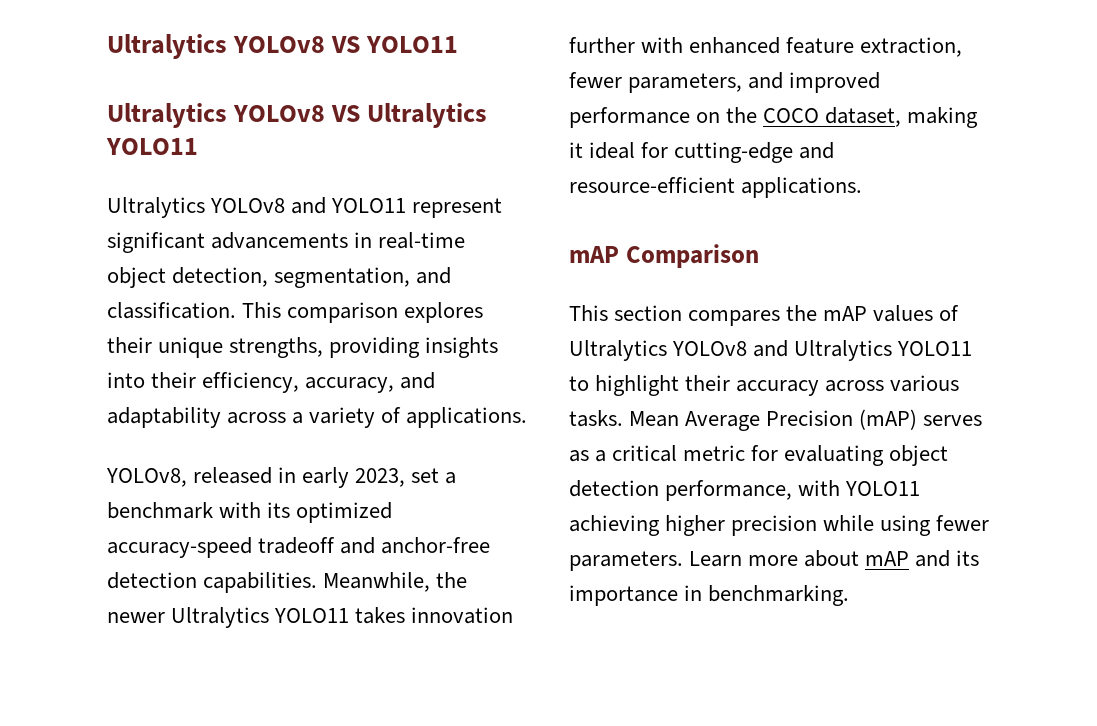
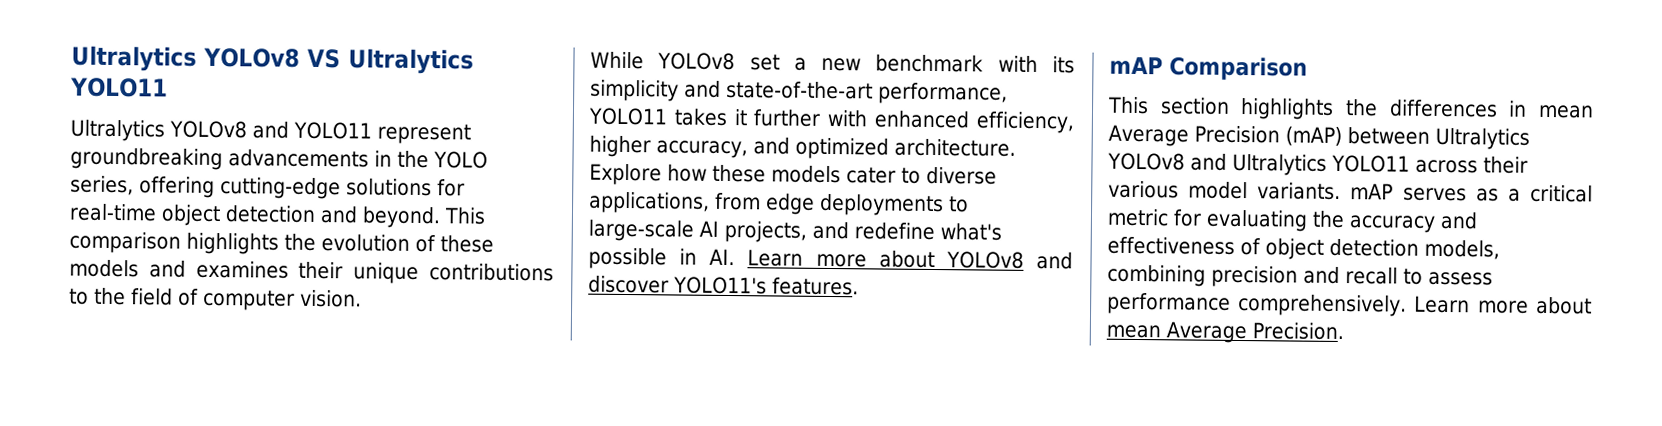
[107,34,459,59] [107,103,361,128] Ultralytics YOLOv8 VS YOLO11 // Ultralytics YOLOv8 VS -> [71,45,341,72] Ultralytics YOLOv8 VS
[107,232,205,253] significant -> [70,147,223,171] groundbreaking
[378,232,466,249] [107,267,452,288] [107,302,484,323] [107,337,499,358] [107,372,436,393] [107,407,528,428] [106,467,406,488] real-time object detection, segmentation, and classification. This comparison explores their unique strengths, providing insights into their efficiency, accuracy, and adaptability across a variety of applications. // YOLOv8, released in early 2023, -> [397,150,488,169] [70,175,465,200] [69,203,486,229] [69,231,494,255] [69,259,554,284] [69,287,362,311] [590,51,736,71] the YOLO series, offering cutting-edge solutions for real-time object detection and beyond. This comparison highlights the evolution of these models and examines their unique contributions to the field of computer vision. // While YOLOv8
(457, 478) none -> [821,57,862,72] new
[296,502,393,523] [107,537,491,558] [107,572,468,593] [107,607,270,628] optimized accuracy-speed tradeoff and anchor-free detection capabilities. Meanwhile, the newer Ultralytics -> [590,79,1008,105] simplicity and state-of-the-art performance,
[411,607,514,624] innovation -> [733,109,748,126] it
[786,37,963,57] [569,72,881,93] [569,107,979,128] [569,142,835,163] [569,177,863,198] [569,244,759,268] [569,305,960,326] feature extraction, fewer parameters, and improved performance on the COCO dataset, making it ideal for cutting-edge and resource-efficient applications. // mAP Comparison // This section compares the mAP values of -> [976,111,1074,134] [589,135,1016,160] [589,163,997,186] [588,191,969,217] [588,219,1002,243] [588,247,1073,270] [588,275,859,296] [1109,56,1308,81] [1107,96,1594,120] [1108,124,1430,147] efficiency, higher accuracy, and optimized architecture. Explore how these models cater to diverse applications, from edge deployments to large-scale AI projects, and redefine what's possible in AI. Learn more about YOLOv8 and discover YOLO11's features. // mAP Comparison // This section highlights the differences in mean Average Precision (mAP) between
[569,375,960,396] [569,409,918,431] to highlight their accuracy across various tasks. Mean Average Precision (mAP) -> [1414,156,1528,174] [1108,180,1394,200] across their various model variants. mAP
[889,445,949,466] [569,480,921,501] [569,515,990,536] [569,550,980,571] [569,585,850,606] object detection performance, with YOLO11 achieving higher precision while using fewer parameters. Learn more about mAP and its importance in benchmarking. -> [1312,210,1478,233] [1107,236,1500,260] [1107,264,1493,288] [1107,292,1592,317] [1106,321,1344,344] the accuracy and effectiveness of object detection models, combining precision and recall to assess performance comprehensively. Learn more about mean Average Precision.

